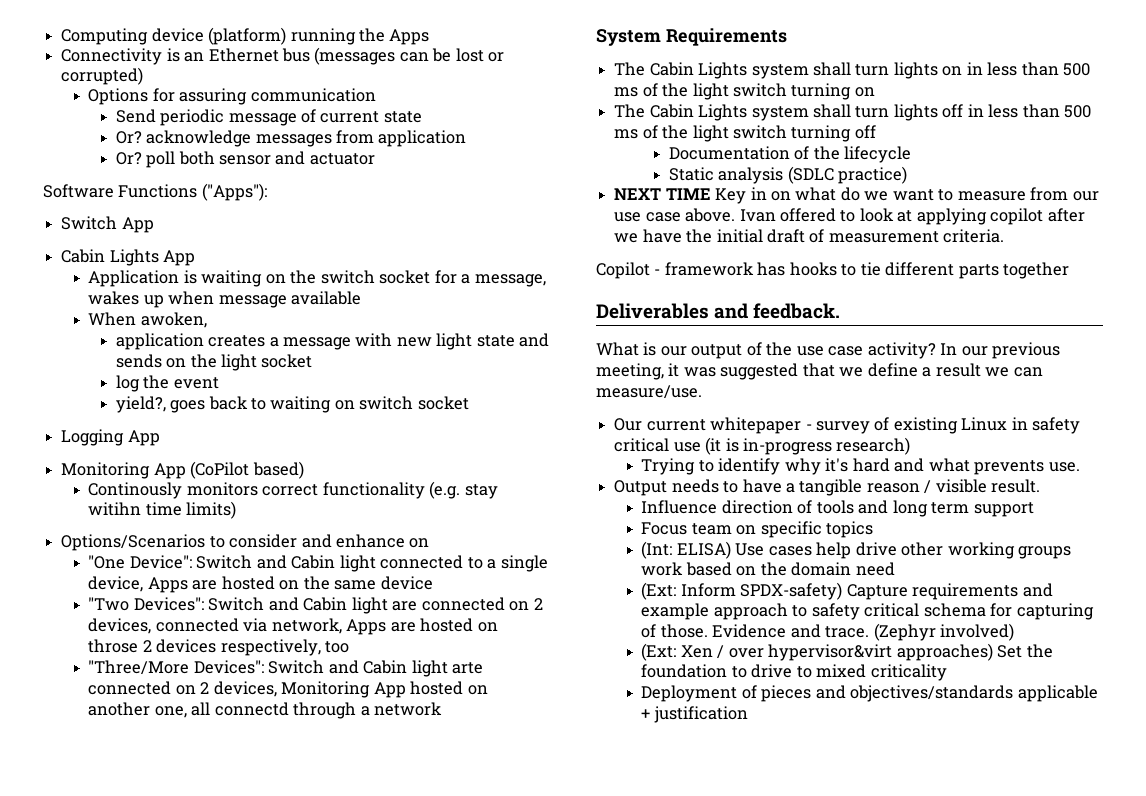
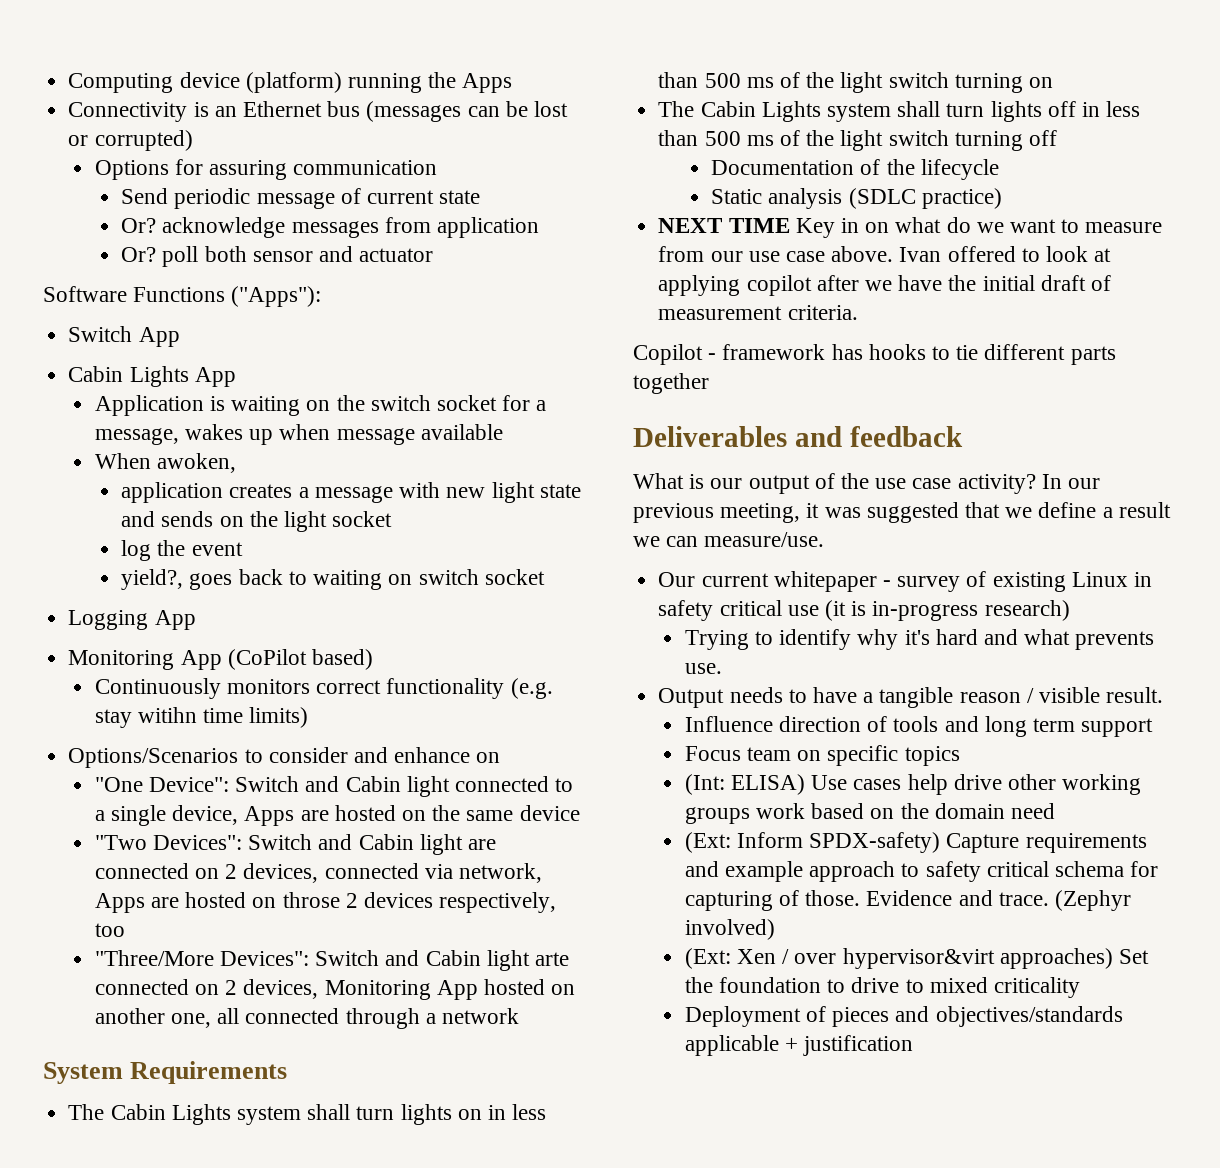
[88,482,183,499] Continously -> [94,678,221,699] Continuously
[214,702,289,716] connectd -> [245,1008,340,1024] connected
[753,303,841,319] feedback. -> [849,426,963,447] feedback

